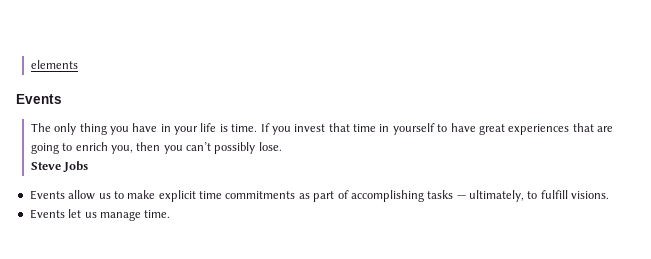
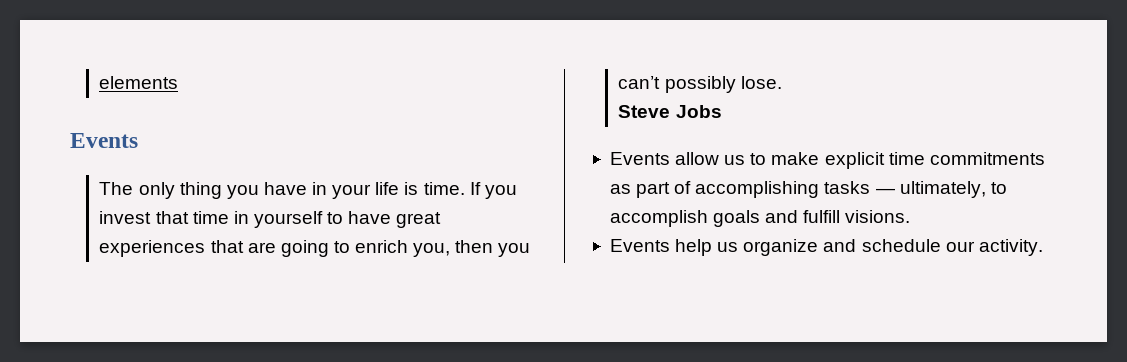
(538, 195) none -> [609,210,799,227] accomplish goals and
[68,209,171,221] let us manage time. -> [675,239,1043,256] help us organize and schedule our activity.

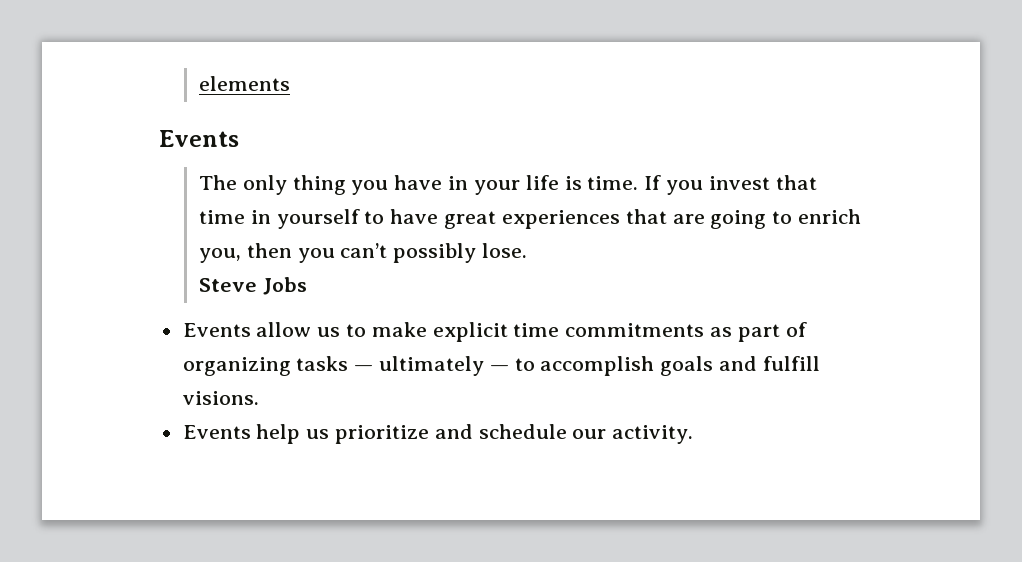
[695,181,820,198] accomplishing -> [182,357,291,376] organizing
[899,181,986,198] ultimately, -> [379,356,509,376] ultimately —
[743,239,819,256] organize -> [335,425,430,444] prioritize

